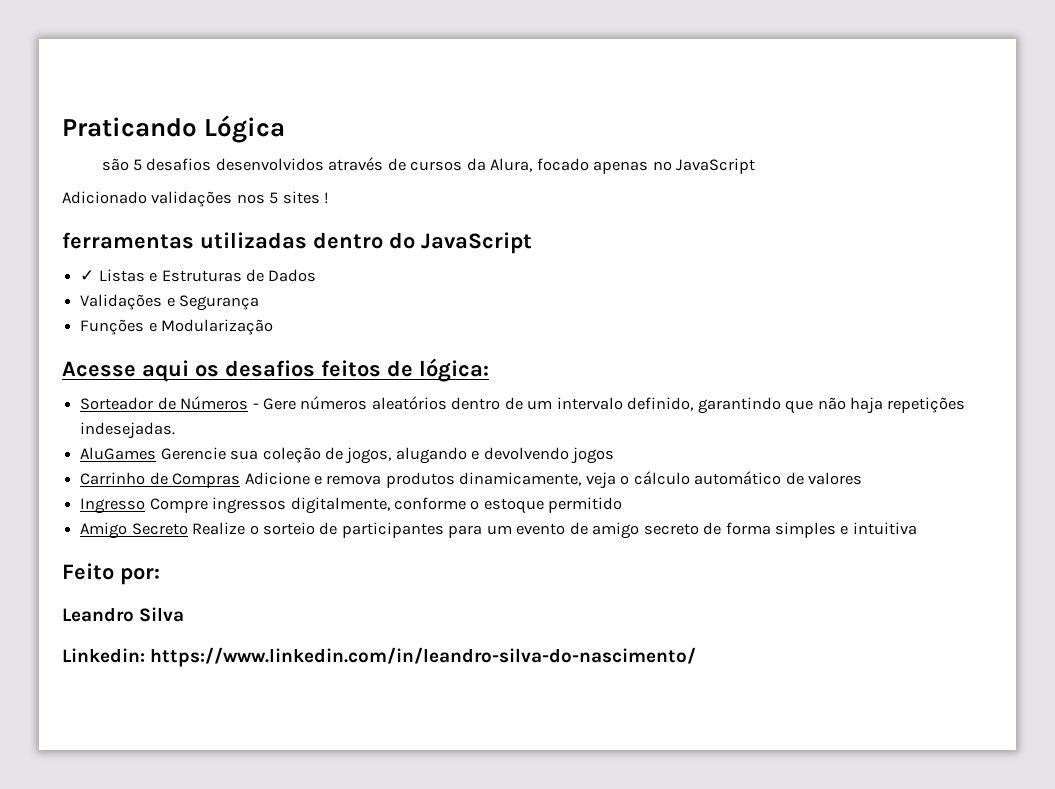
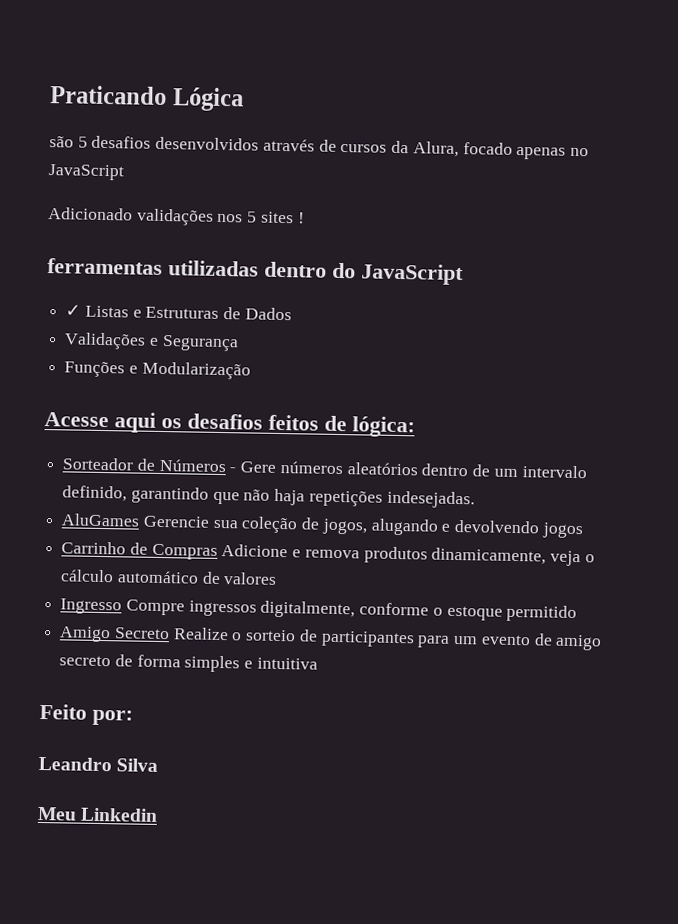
[62,647,697,667] Linkedin: https://www.linkedin.com/in/leandro-silva-do-nascimento/ -> [37,806,159,822] Meu Linkedin

